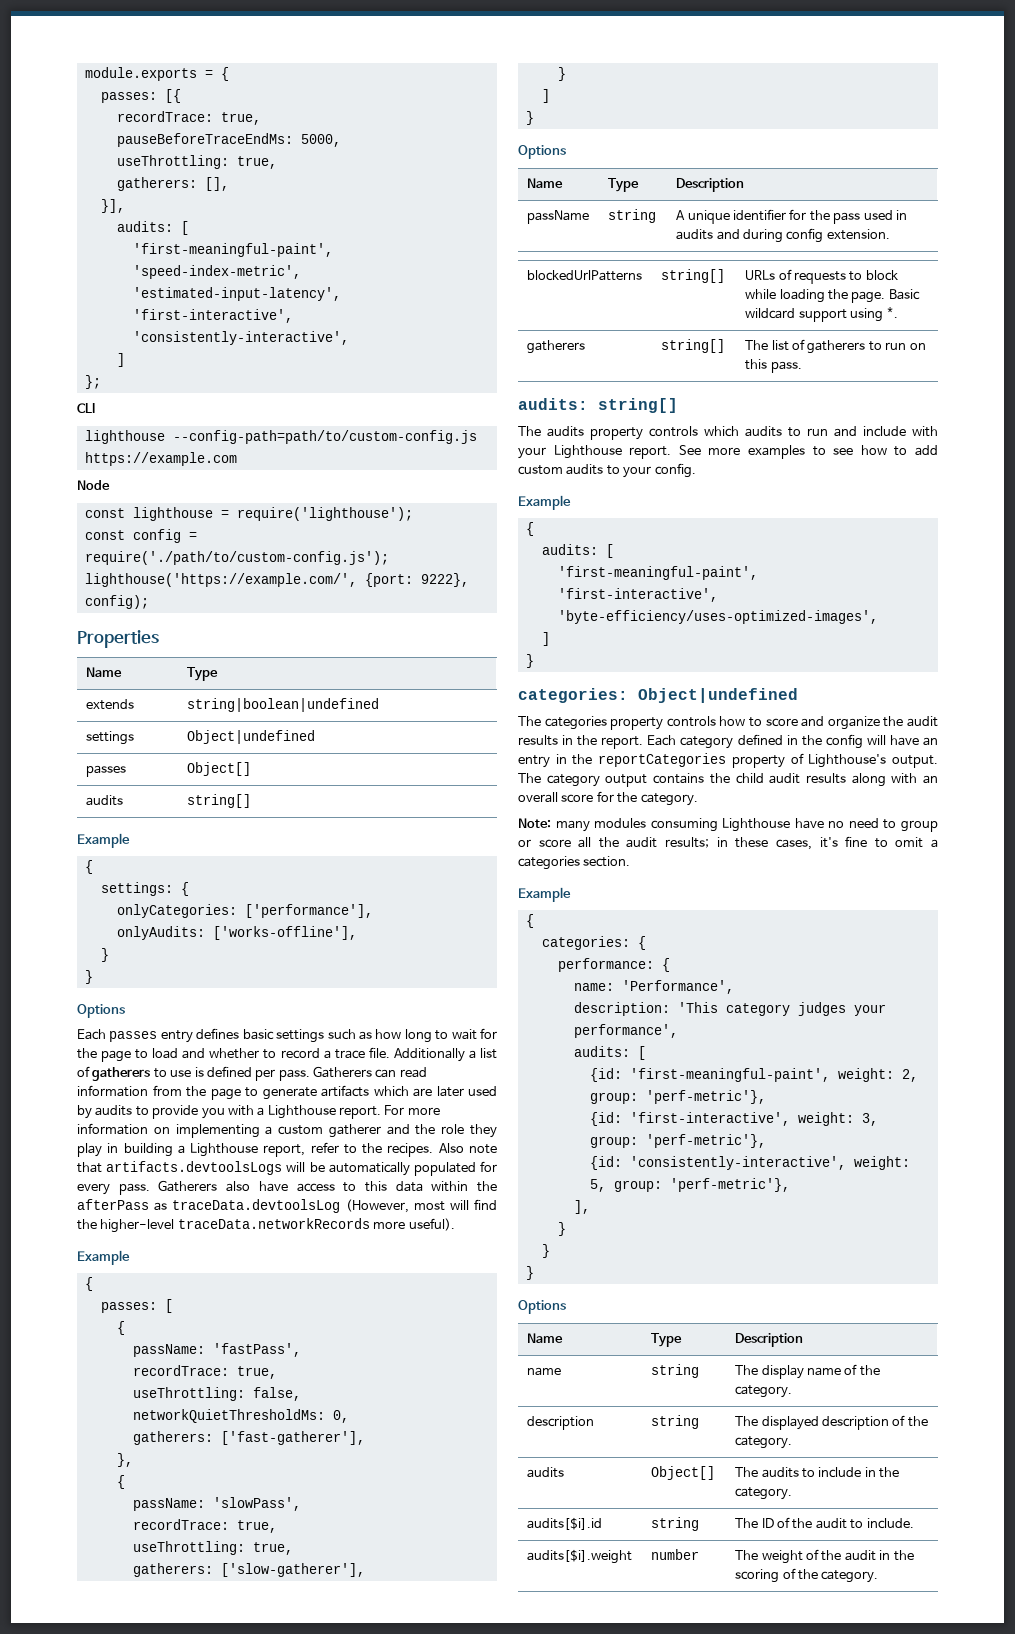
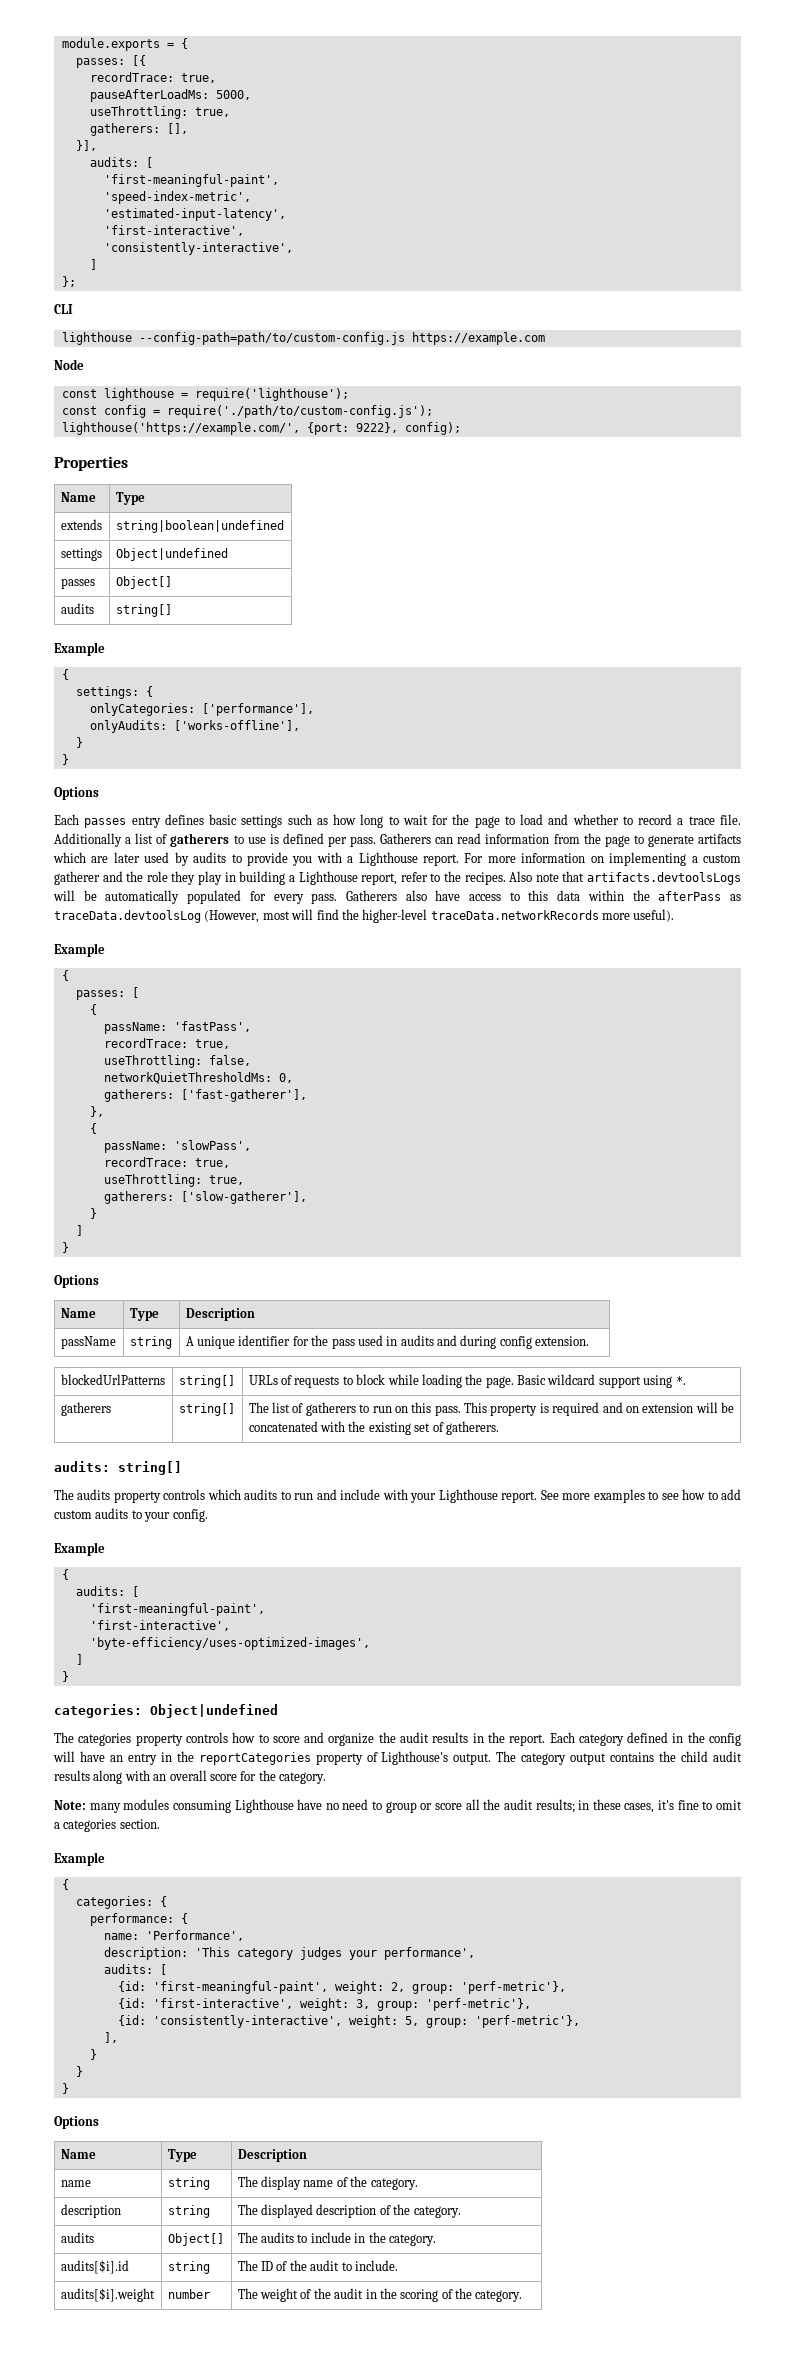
[116,133,293,147] pauseBeforeTraceEndMs: -> [89,89,209,102] pauseAfterLoadMs:
(802, 367) none -> [464,1402,735,1416] [248,1421,499,1435] This property is required and on extension will be concatenated with the existing set of gatherers.

